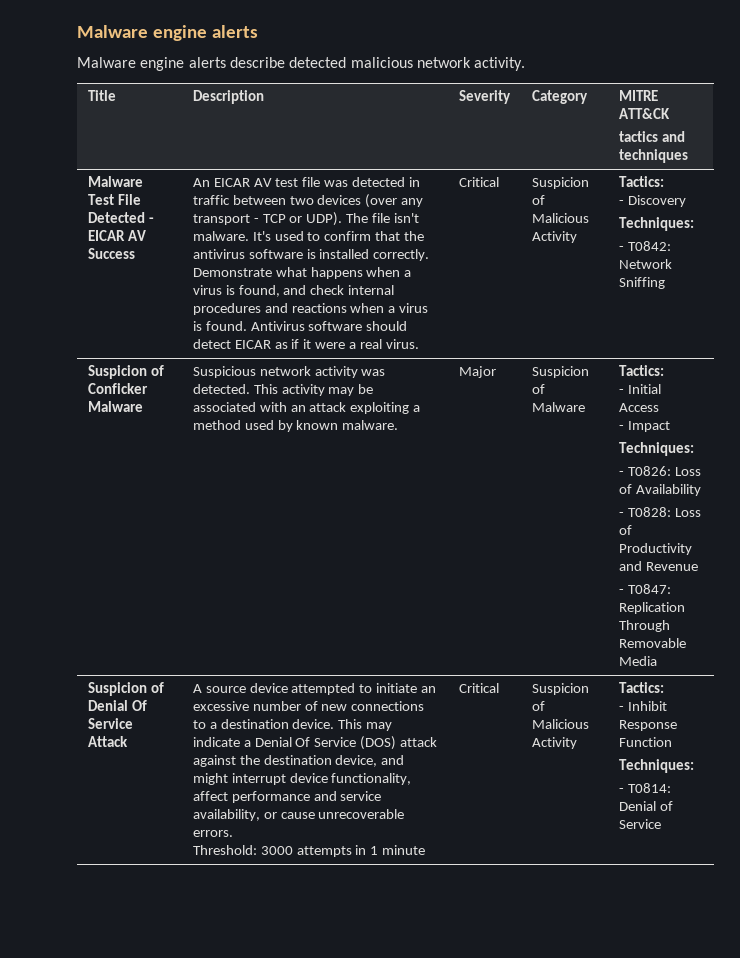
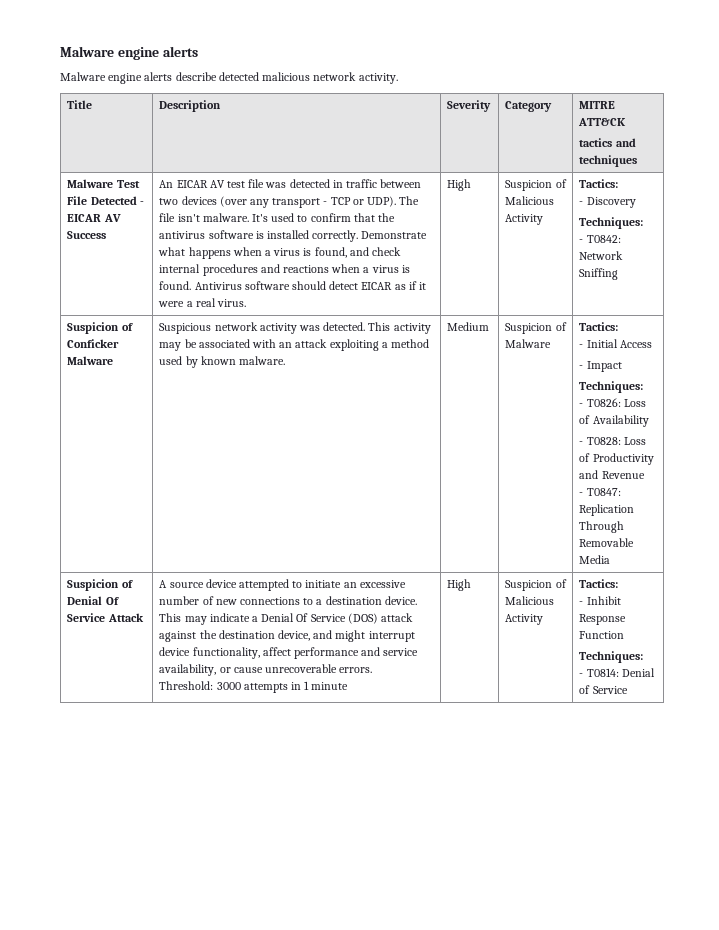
[458,177,499,187] Critical -> [447,179,472,191] High
[458,366,496,378] Major -> [447,322,490,331] Medium
[458,683,499,693] Critical -> [447,579,472,591] High

